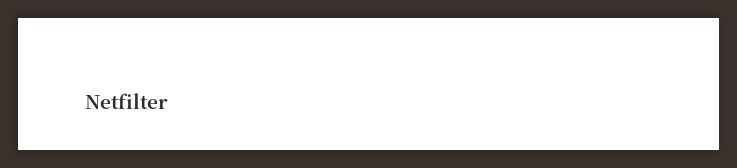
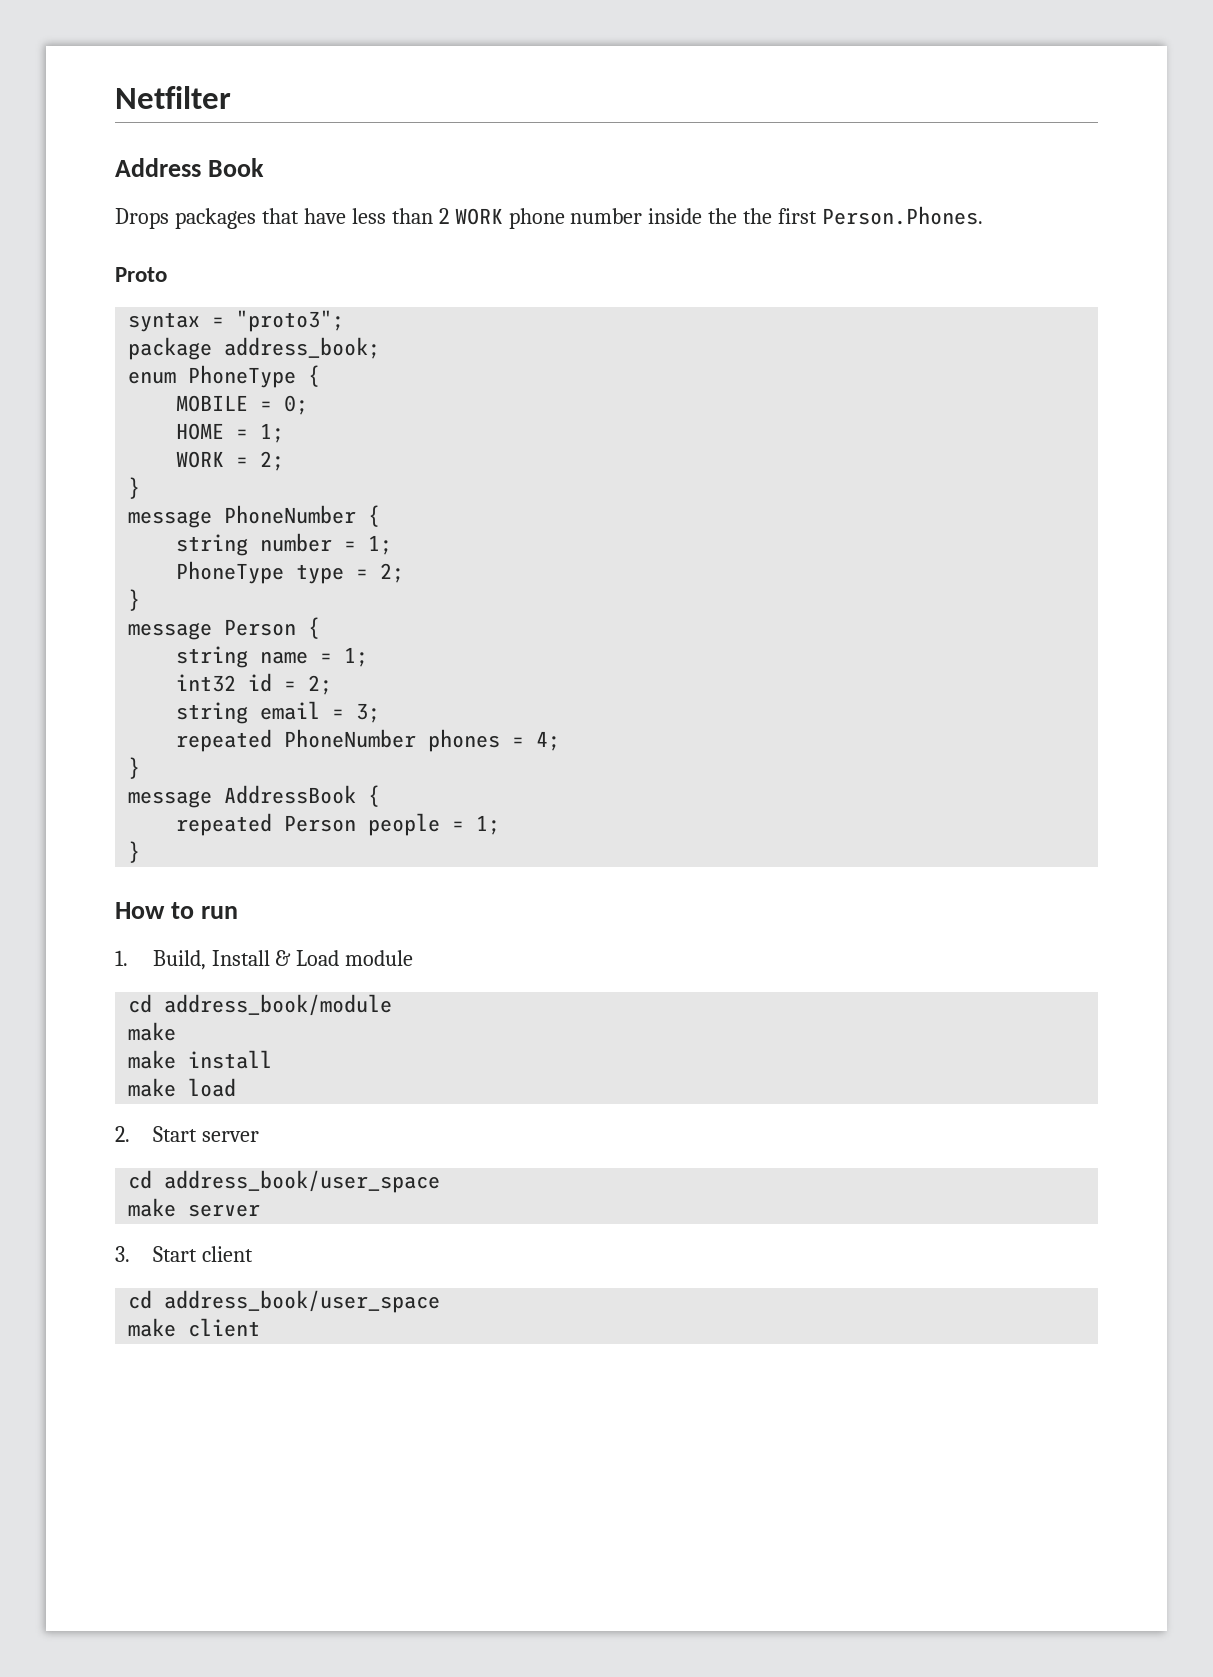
(168, 101) none -> [115,158,265,177] [115,206,984,229] [115,267,167,282] [128,310,345,332] [128,337,381,360] [128,365,321,388] [176,395,309,415] [176,423,285,443] [176,451,285,471] [128,477,141,499] [128,505,381,528] [176,533,393,556] [176,561,405,584] [128,589,141,611] [128,617,321,640] [176,646,369,668] [176,673,333,695] [176,701,381,724] [176,729,561,752] [128,757,141,779] [128,785,381,808] [176,813,501,836] [128,841,141,863] [115,902,239,919] [115,950,414,970] [128,994,393,1016] [128,1022,177,1041] [128,1050,273,1069] [128,1078,237,1097] [115,1126,259,1142] [128,1170,441,1193] [128,1198,261,1217] [115,1246,253,1262] [128,1290,441,1313] [128,1318,261,1337] // Address Book // Drops packages that have less than 2 WORK phone number inside the the first Person.Phones. // Proto // syntax = "proto3"; // package address_book; // enum PhoneType { // MOBILE = 0; // HOME = 1; // WORK = 2; // } // message PhoneNumber { // string number = 1; // PhoneType type = 2; // } // message Person { // string name = 1; // int32 id = 2; // string email = 3; // repeated PhoneNumber phones = 4; // } // message AddressBook { // repeated Person people = 1; // } // How to run // 1. Build, Install & Load module // cd address_book/module // make // make install // make load // 2. Start server // cd address_book/user_space // make server // 3. Start client // cd address_book/user_space // make client

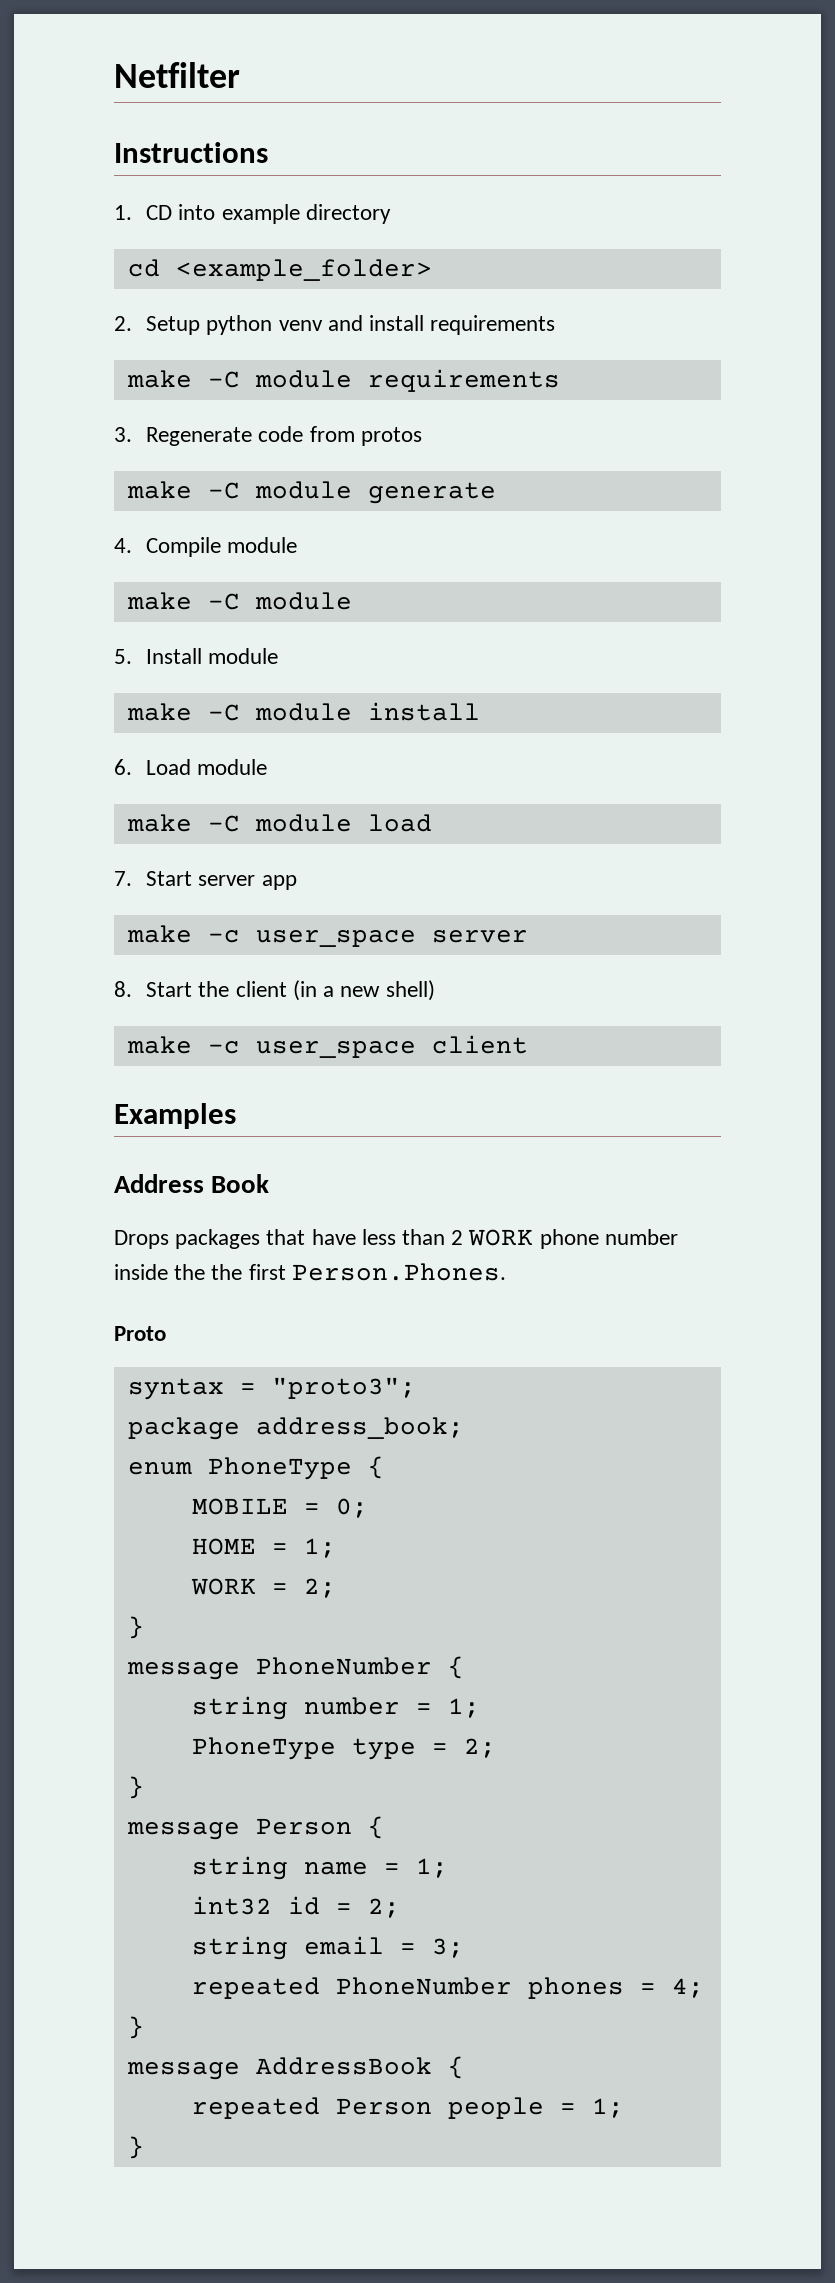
(231, 97) none -> [114,142,268,163] [114,204,391,224] [127,259,432,281] [114,315,556,335] [126,369,560,392] [114,426,422,446] [126,481,496,504] [114,537,298,557] [126,592,352,610] [114,648,279,664] [126,702,480,721] [114,759,268,775] [126,814,432,832] [114,871,297,890] [126,925,528,947] [114,980,435,1001] [126,1035,528,1058] [114,1103,236,1129] // Instructions // 1. CD into example directory // cd <example_folder> // 2. Setup python venv and install requirements // make -C module requirements // 3. Regenerate code from protos // make -C module generate // 4. Compile module // make -C module // 5. Install module // make -C module install // 6. Load module // make -C module load // 7. Start server app // make -c user_space server // 8. Start the client (in a new shell) // make -c user_space client // Examples
[115,902,239,919] [115,950,414,970] [128,994,393,1016] [128,1022,177,1041] [128,1050,273,1069] [128,1078,237,1097] [115,1126,259,1142] [128,1170,441,1193] [128,1198,261,1217] [115,1246,253,1262] [128,1290,441,1313] [128,1318,261,1337] // How to run // 1. Build, Install & Load module // cd address_book/module // make // make install // make load // 2. Start server // cd address_book/user_space // make server // 3. Start client // cd address_book/user_space // make client -> (144, 2147) none

